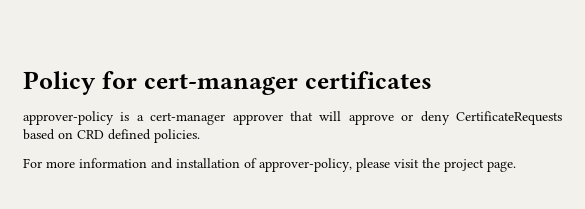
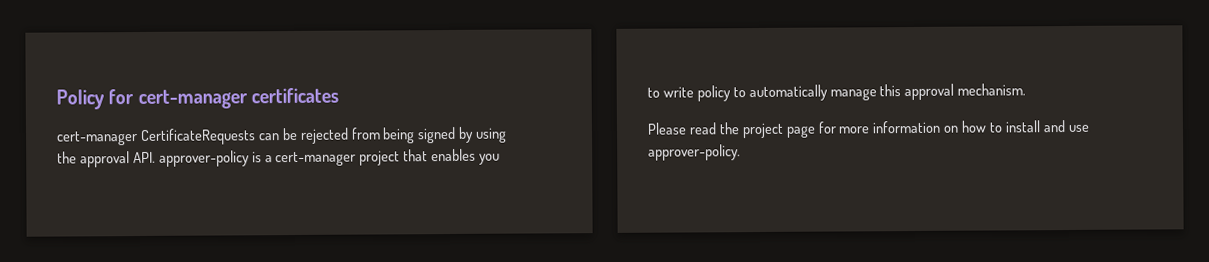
[23,111,562,125] [23,129,200,143] [23,158,516,172] approver-policy is a cert-manager approver that will approve or deny CertificateRequests based on CRD defined policies. // For more information and installation of approver-policy, please visit the project page. -> [56,126,508,146] [57,148,501,168] [647,83,1027,102] [647,120,1090,139] [648,144,741,161] cert-manager CertificateRequests can be rejected from being signed by using the approval API. approver-policy is a cert-manager project that enables you to write policy to automatically manage this approval mechanism. // Please read the project page for more information on how to install and use approver-policy.

